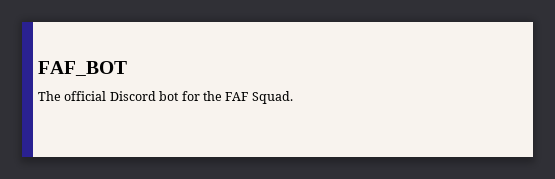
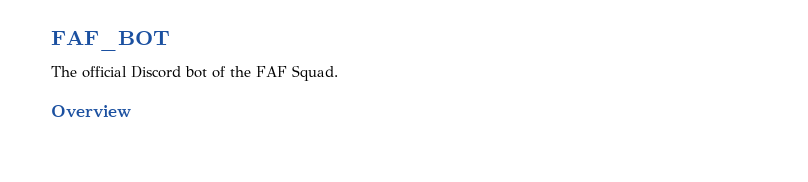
[181,91,200,101] for -> [212,66,226,78] of
(293, 97) none -> [51,105,131,118] // Overview

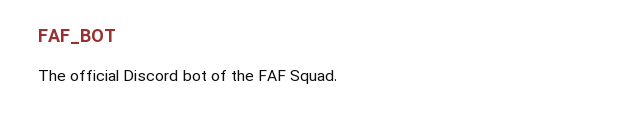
[51,105,131,118] // Overview -> (338, 77) none

